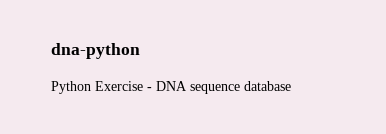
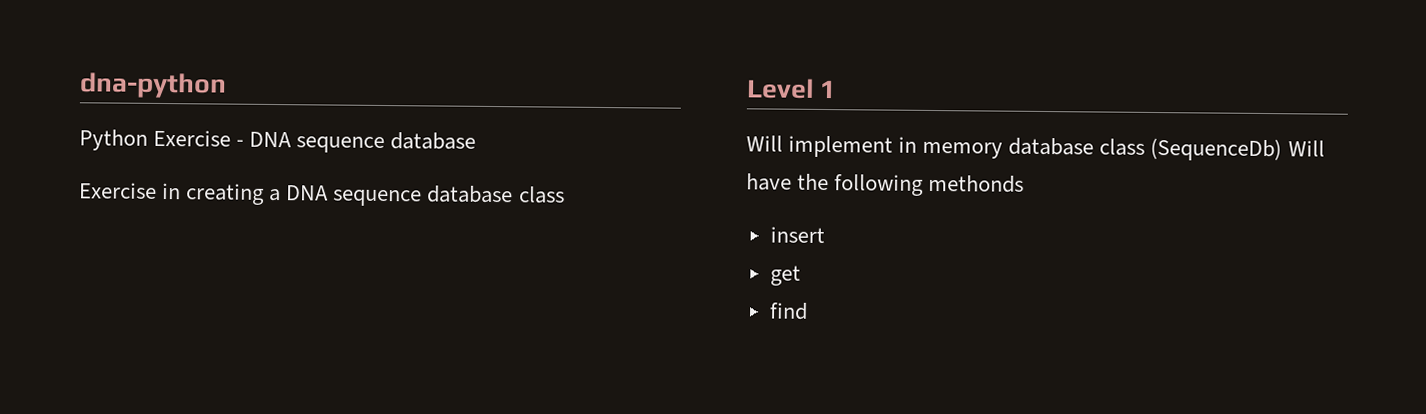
(291, 86) none -> [79,182,565,207] [746,78,837,99] [746,135,1325,162] [746,173,1025,196] [769,226,825,244] [769,265,801,286] [768,302,808,320] // Exercise in creating a DNA sequence database class // Level 1 // Will implement in memory database class (SequenceDb) Will have the following methonds // insert // get // find

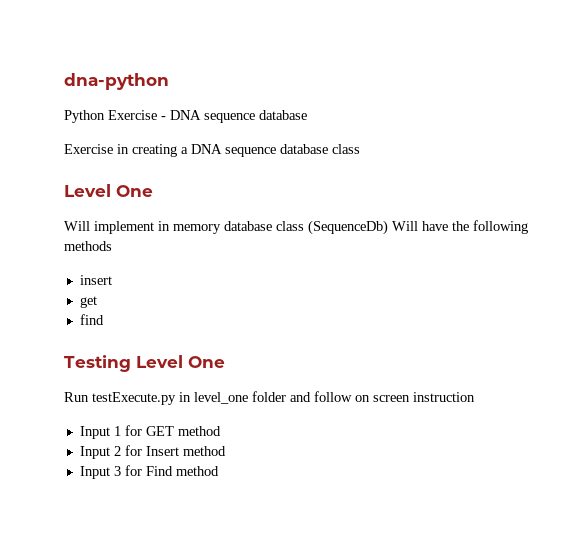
[819,79,837,99] 1 -> [116,185,153,197] One
[928,174,1025,193] methonds -> [64,241,112,251] methods
(808, 311) none -> [64,355,225,372] [64,391,475,405] [79,425,221,439] [79,445,226,459] [79,465,219,479] // Testing Level One // Run testExecute.py in level_one folder and follow on screen instruction // Input 1 for GET method // Input 2 for Insert method // Input 3 for Find method

